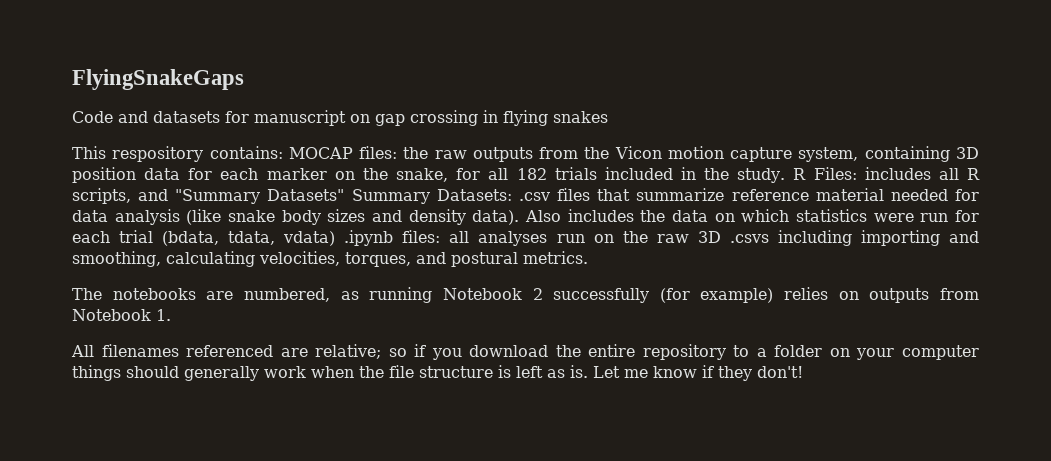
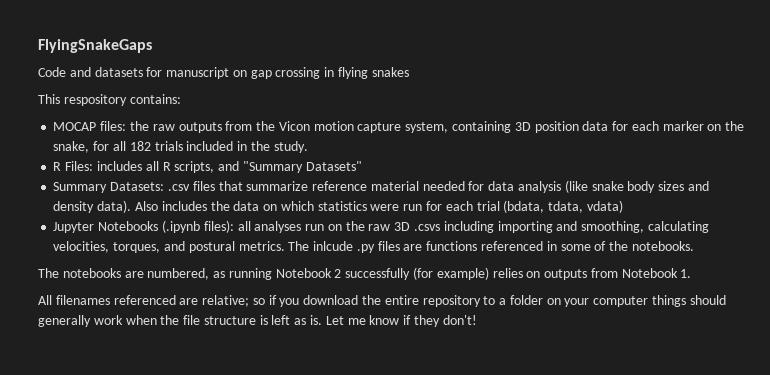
(283, 152) none -> (181, 99) //
(786, 175) none -> (308, 147) //
(345, 195) none -> (362, 166) //
[344,230,441,246] .ipynb files: -> [53,220,234,233] // Jupyter Notebooks (.ipynb files):
(588, 257) none -> [288,241,694,253] The inlcude .py files are functions referenced in some of the notebooks.

